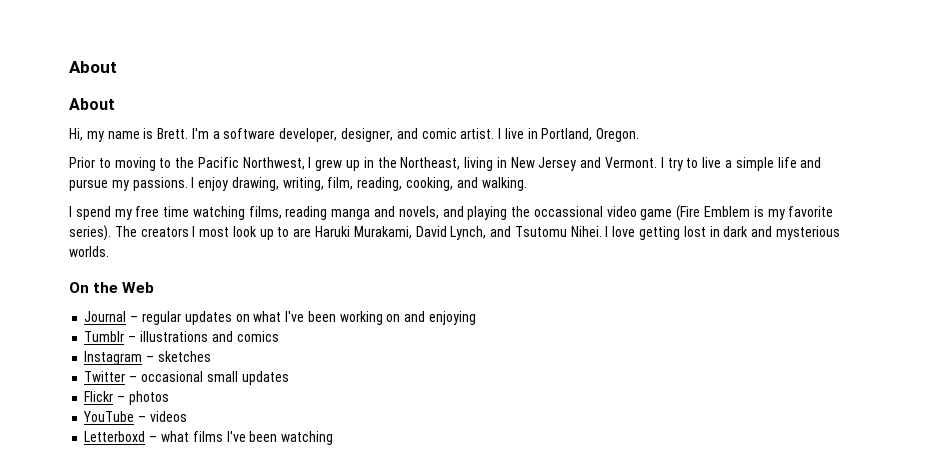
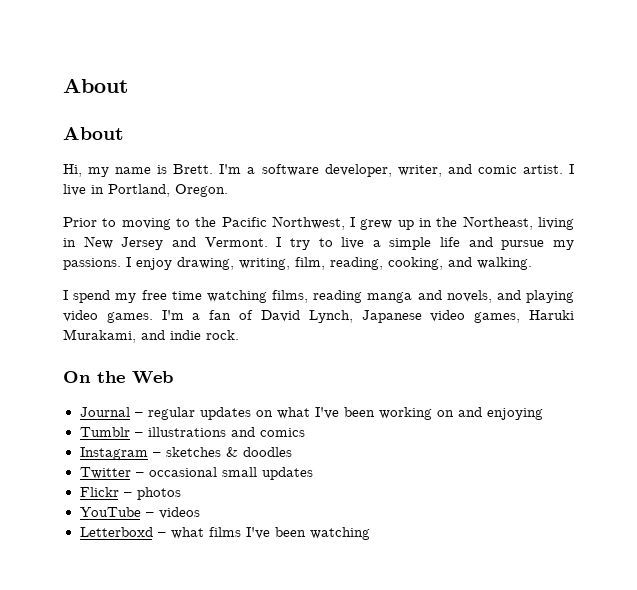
[341,128,394,142] designer, -> [397,165,442,177] writer,
[511,205,834,221] [69,225,840,241] [69,246,109,257] the occassional video game (Fire Emblem is my favorite series). The creators I most look up to are Haruki Murakami, David Lynch, and Tsutomu Nihei. I love getting lost in dark and mysterious worlds. -> [63,310,574,323] [63,329,239,343] video games. I'm a fan of David Lynch, Japanese video games, Haruki Murakami, and indie rock.
(211, 356) none -> [225,447,292,457] & doodles

